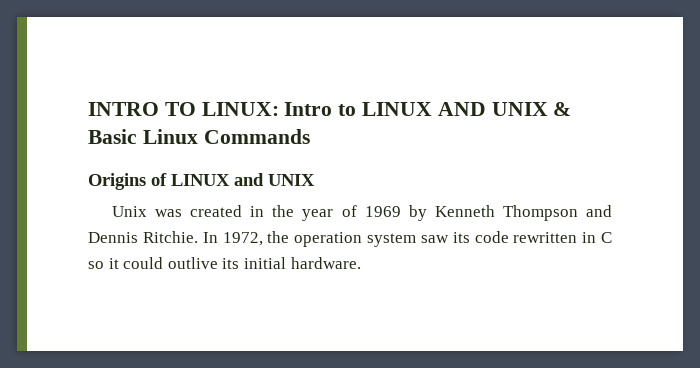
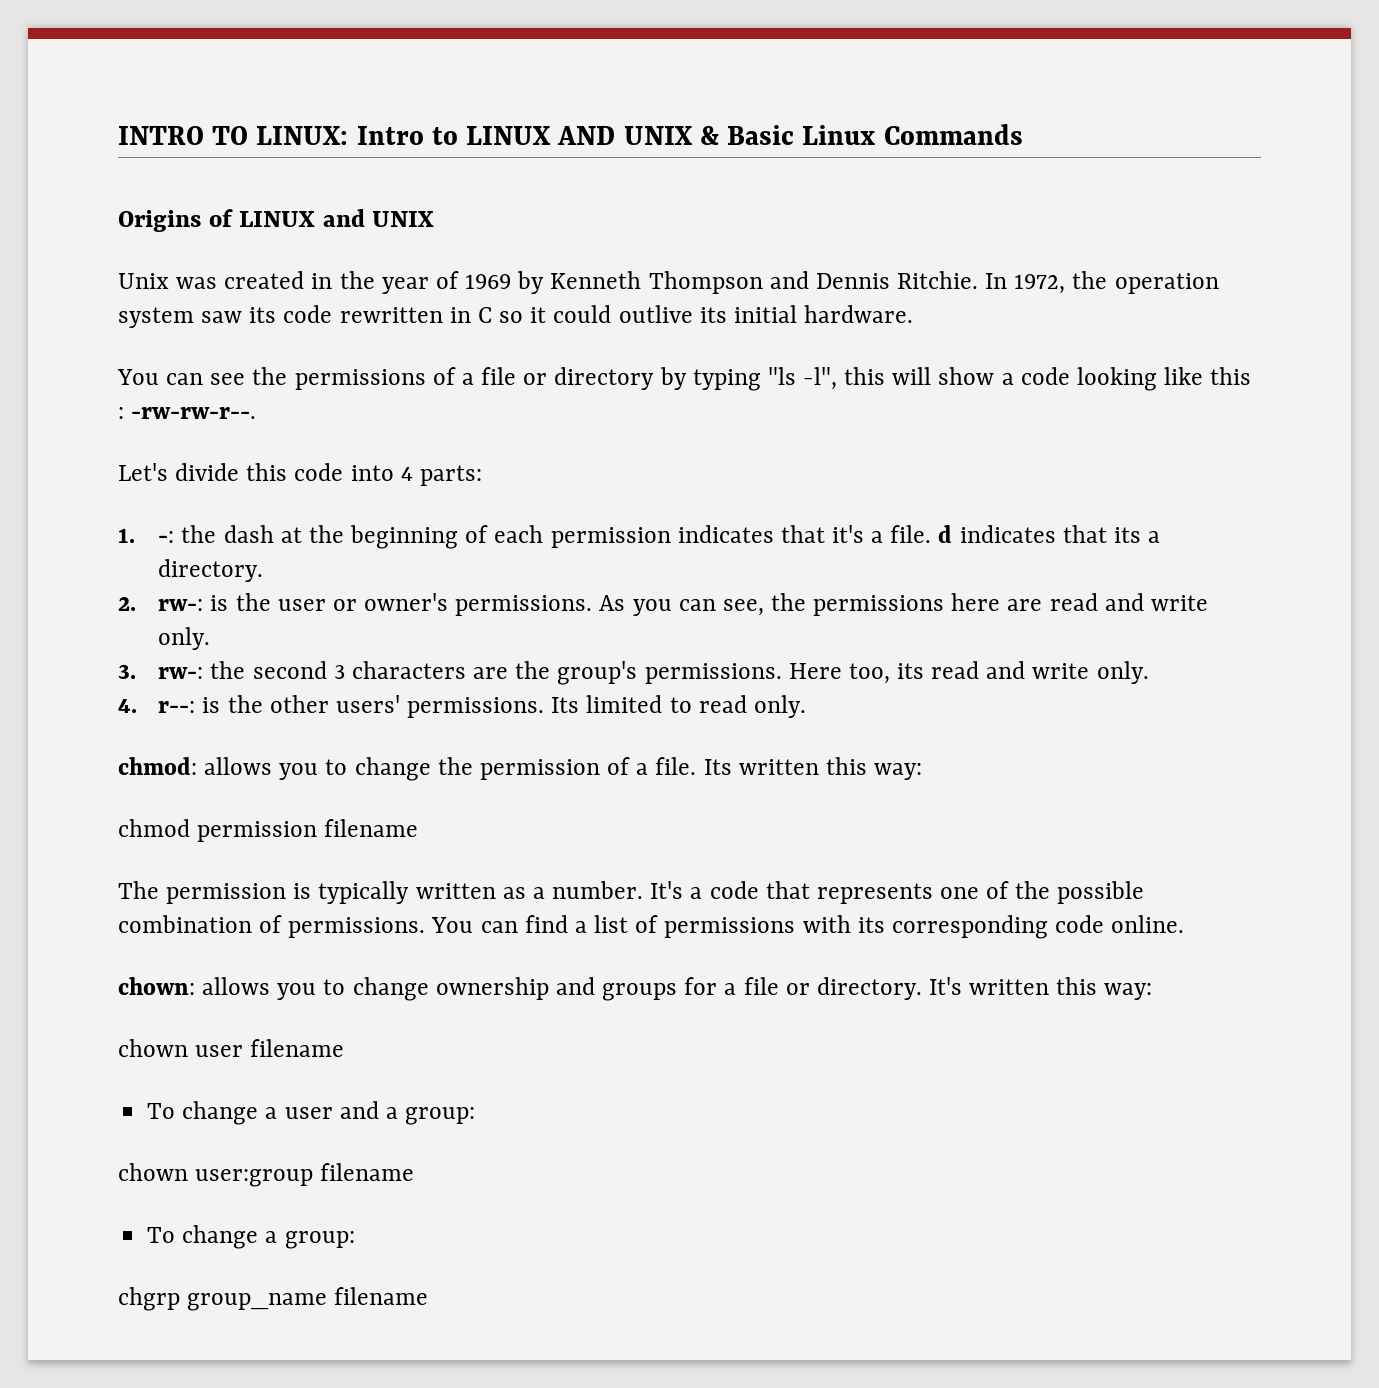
(361, 263) none -> [117,367,1252,391] [118,407,257,419] [118,463,482,486] [118,525,1161,549] [158,559,264,582] [118,593,1208,616] [158,627,211,650] [118,661,1149,685] [118,695,806,718] [118,757,923,781] [118,819,419,842] [118,881,1145,904] [118,915,1185,939] [118,977,1153,1001] [118,1039,345,1057] [147,1101,476,1125] [118,1163,415,1187] [147,1225,355,1249] [118,1287,429,1311] // You can see the permissions of a file or directory by typing "ls -l", this will show a code looking like this : -rw-rw-r--. // Let's divide this code into 4 parts: // 1. -: the dash at the beginning of each permission indicates that it's a file. d indicates that its a directory. // 2. rw-: is the user or owner's permissions. As you can see, the permissions here are read and write only. // 3. rw-: the second 3 characters are the group's permissions. Here too, its read and write only. // 4. r--: is the other users' permissions. Its limited to read only. // chmod: allows you to change the permission of a file. Its written this way: // chmod permission filename // The permission is typically written as a number. It's a code that represents one of the possible combination of permissions. You can find a list of permissions with its corresponding code online. // chown: allows you to change ownership and groups for a file or directory. It's written this way: // chown user filename // To change a user and a group: // chown user:group filename // To change a group: // chgrp group_name filename

